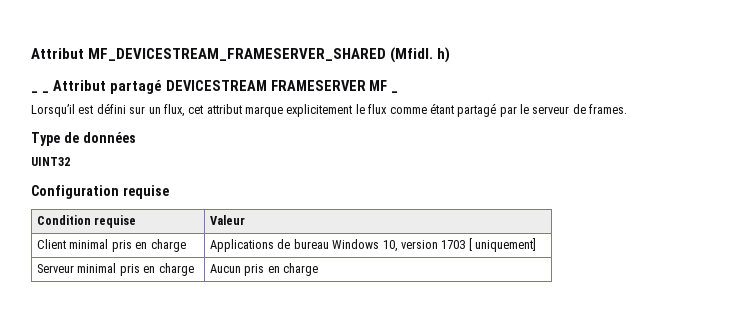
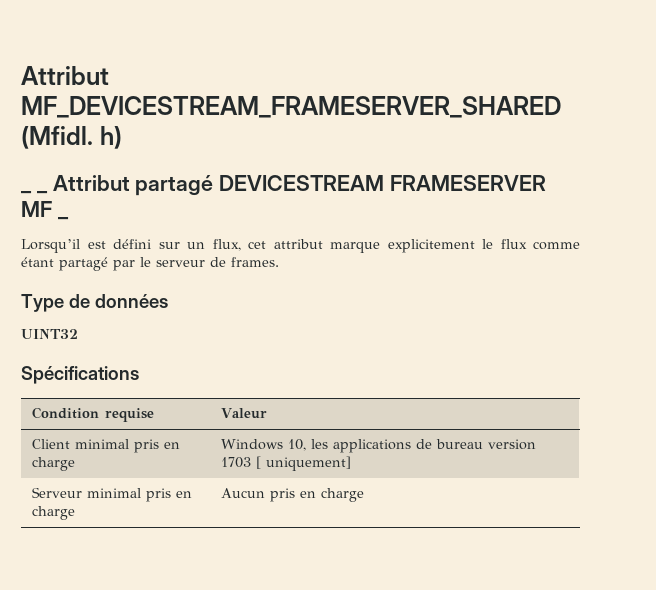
[31,185,169,199] Configuration requise -> [21,366,139,384] Spécifications
[210,239,398,252] Applications de bureau Windows 10, -> [220,439,483,453] Windows 10, les applications de bureau

